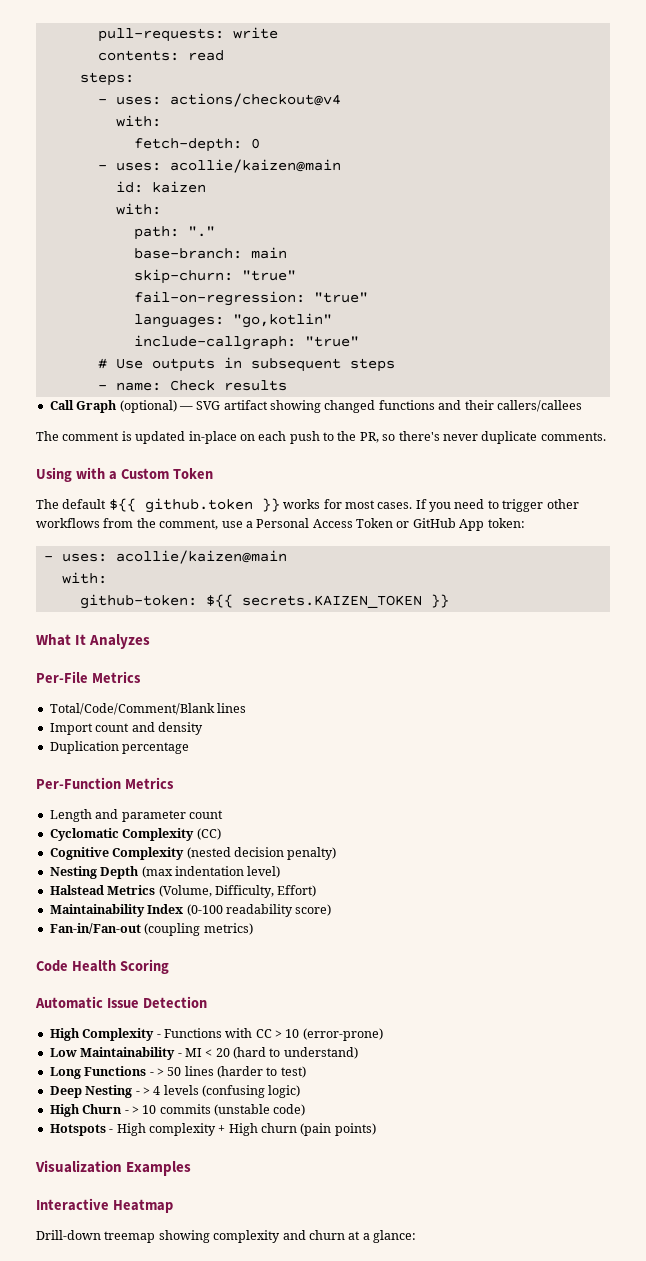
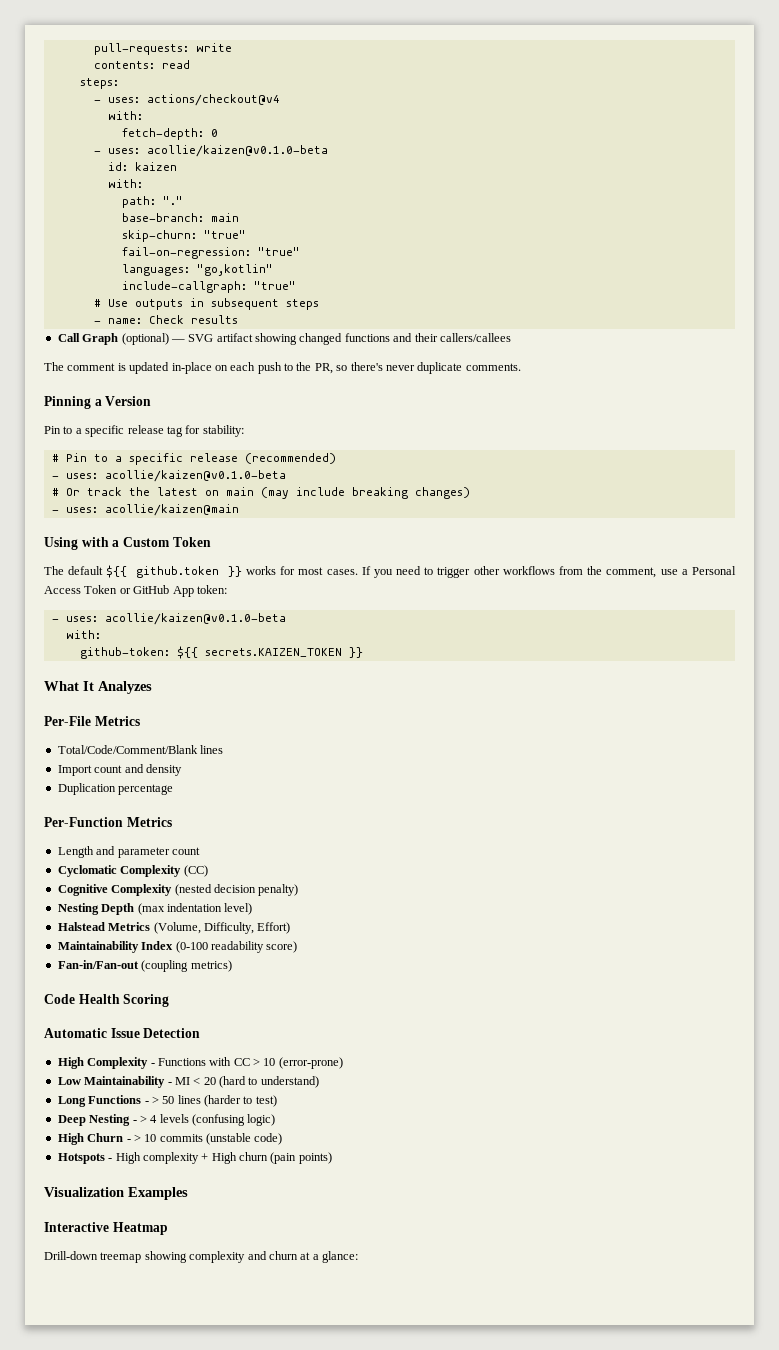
[169,159,341,173] acollie/kaizen@main -> [146,145,328,157] acollie/kaizen@v0.1.0-beta
(606, 436) none -> [44,396,152,409] [44,425,244,437] [51,453,336,465] [51,470,286,482] [51,487,470,499] [51,504,239,516] // Pinning a Version // Pin to a specific release tag for stability: // # Pin to a specific release (recommended) // - uses: acollie/kaizen@v0.1.0-beta // # Or track the latest on main (may include breaking changes) // - uses: acollie/kaizen@main
[115,550,287,564] acollie/kaizen@main -> [104,613,286,625] acollie/kaizen@v0.1.0-beta

